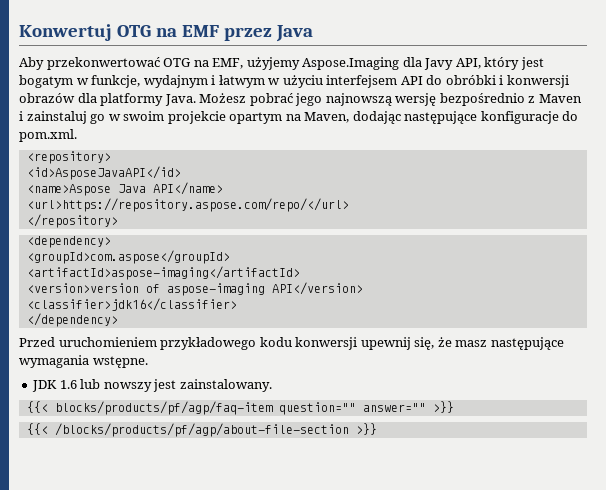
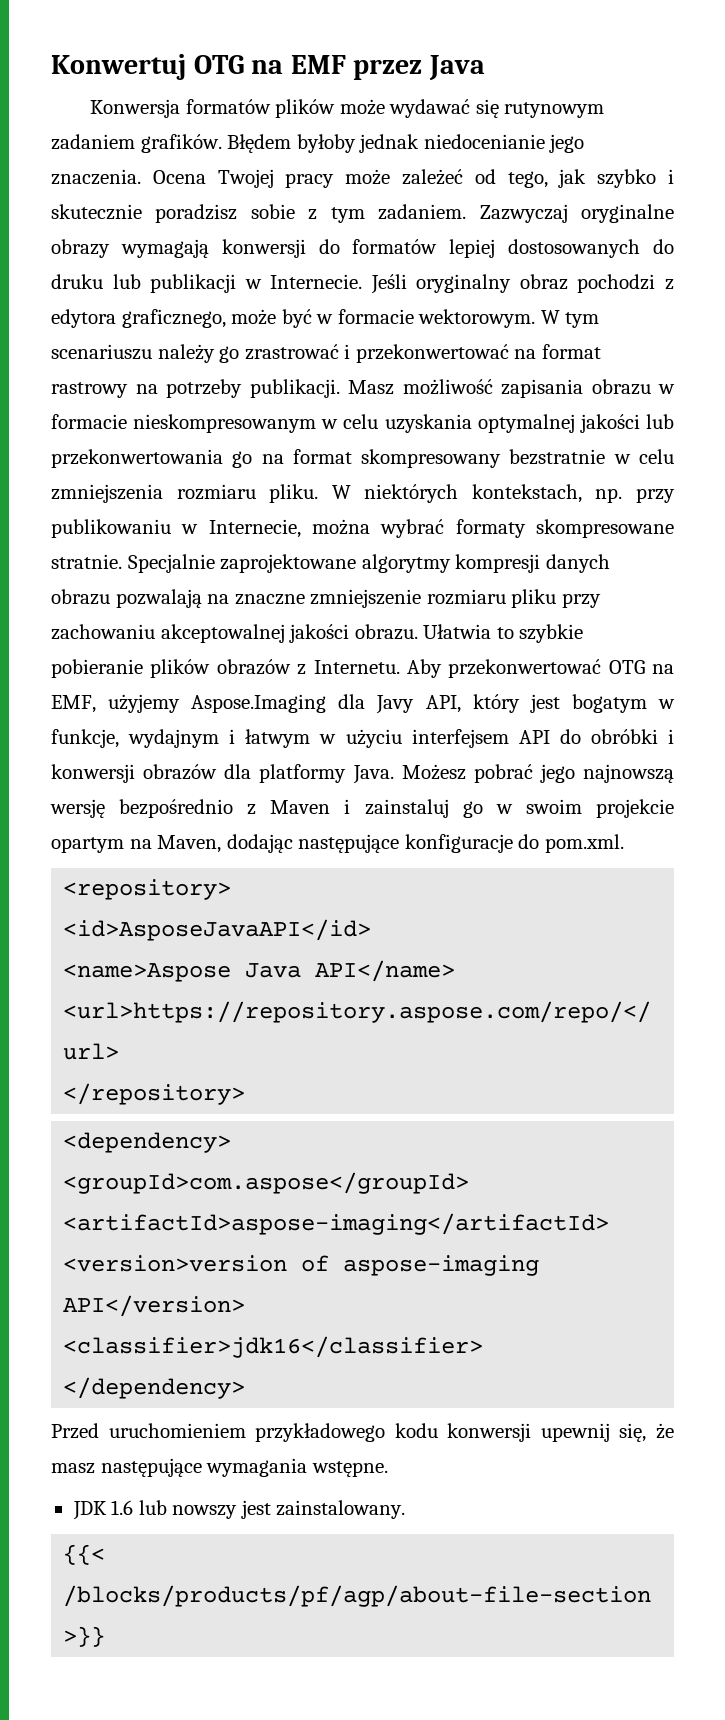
(313, 33) none -> [90,99,605,118] [51,134,585,153] [51,169,674,188] [51,204,675,223] [51,239,674,258] [51,274,674,294] [51,309,600,328] [51,344,601,363] [51,379,675,398] [51,414,674,433] [51,449,674,468] [51,484,675,503] [51,519,674,538] [51,554,610,573] [51,589,601,608] [51,624,584,643] [51,659,400,678] Konwersja formatów plików może wydawać się rutynowym zadaniem grafików. Błędem byłoby jednak niedocenianie jego znaczenia. Ocena Twojej pracy może zależeć od tego, jak szybko i skutecznie poradzisz sobie z tym zadaniem. Zazwyczaj oryginalne obrazy wymagają konwersji do formatów lepiej dostosowanych do druku lub publikacji w Internecie. Jeśli oryginalny obraz pochodzi z edytora graficznego, może być w formacie wektorowym. W tym scenariuszu należy go zrastrować i przekonwertować na format rastrowy na potrzeby publikacji. Masz możliwość zapisania obrazu w formacie nieskompresowanym w celu uzyskania optymalnej jakości lub przekonwertowania go na format skompresowany bezstratnie w celu zmniejszenia rozmiaru pliku. W niektórych kontekstach, np. przy publikowaniu w Internecie, można wybrać formaty skompresowane stratnie. Specjalnie zaprojektowane algorytmy kompresji danych obrazu pozwalają na znaczne zmniejszenie rozmiaru pliku przy zachowaniu akceptowalnej jakości obrazu. Ułatwia to szybkie pobieranie plików obrazów z Internetu.
[26,401,454,415] // {{< blocks/products/pf/agp/faq-item question="" answer="" >}} -> (406, 1509) none

